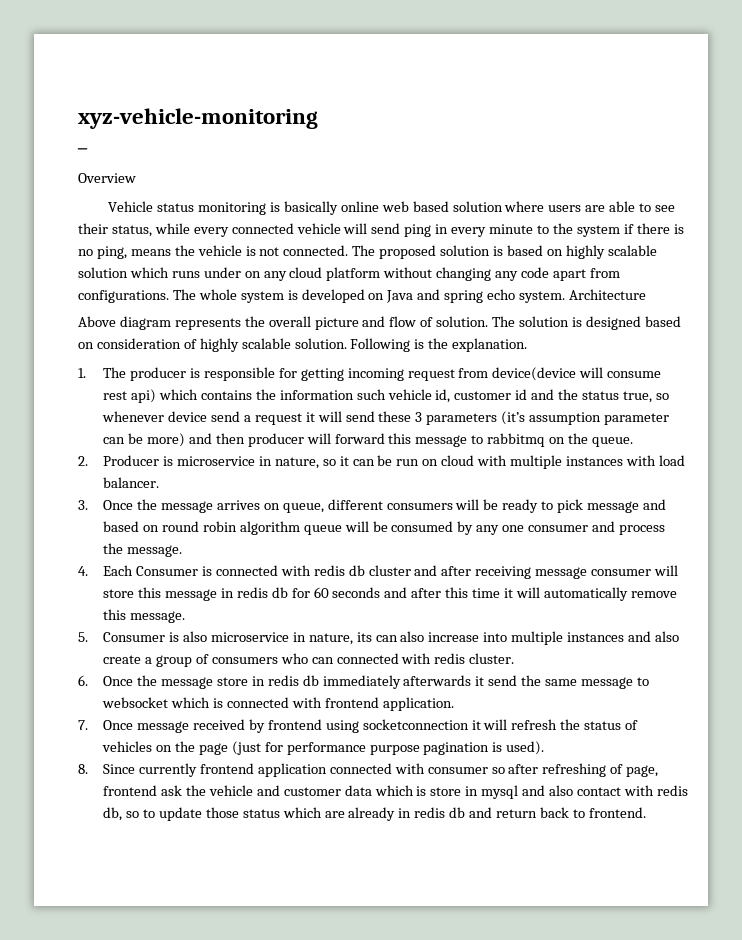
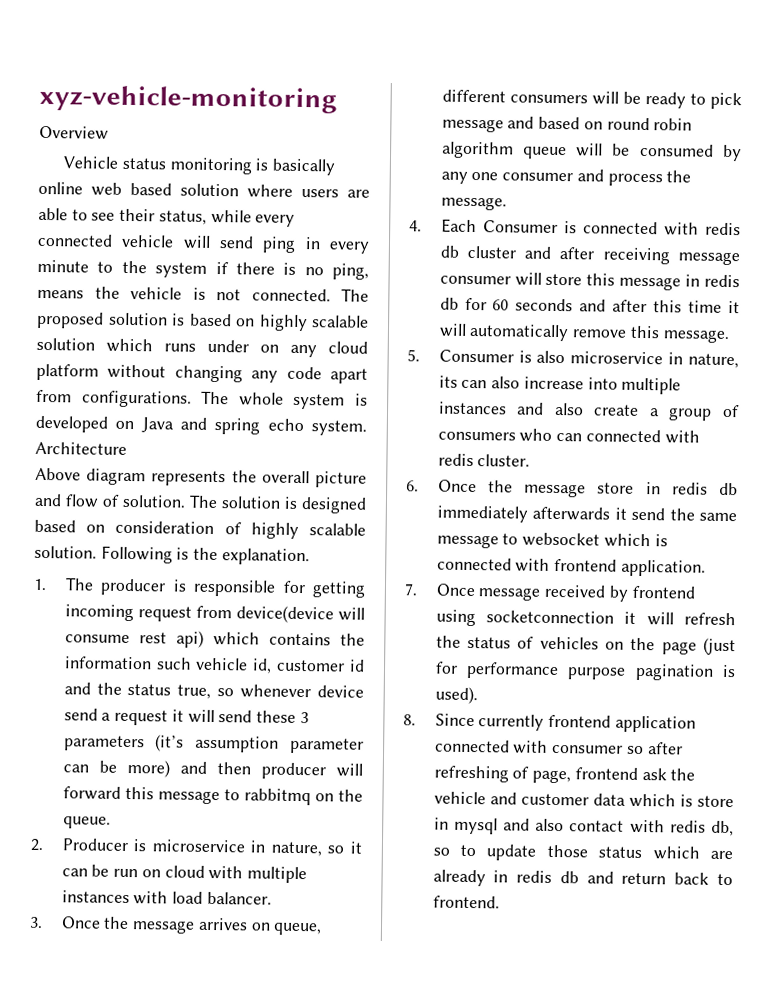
[77,148,88,154] // ─ -> (337, 99) none

